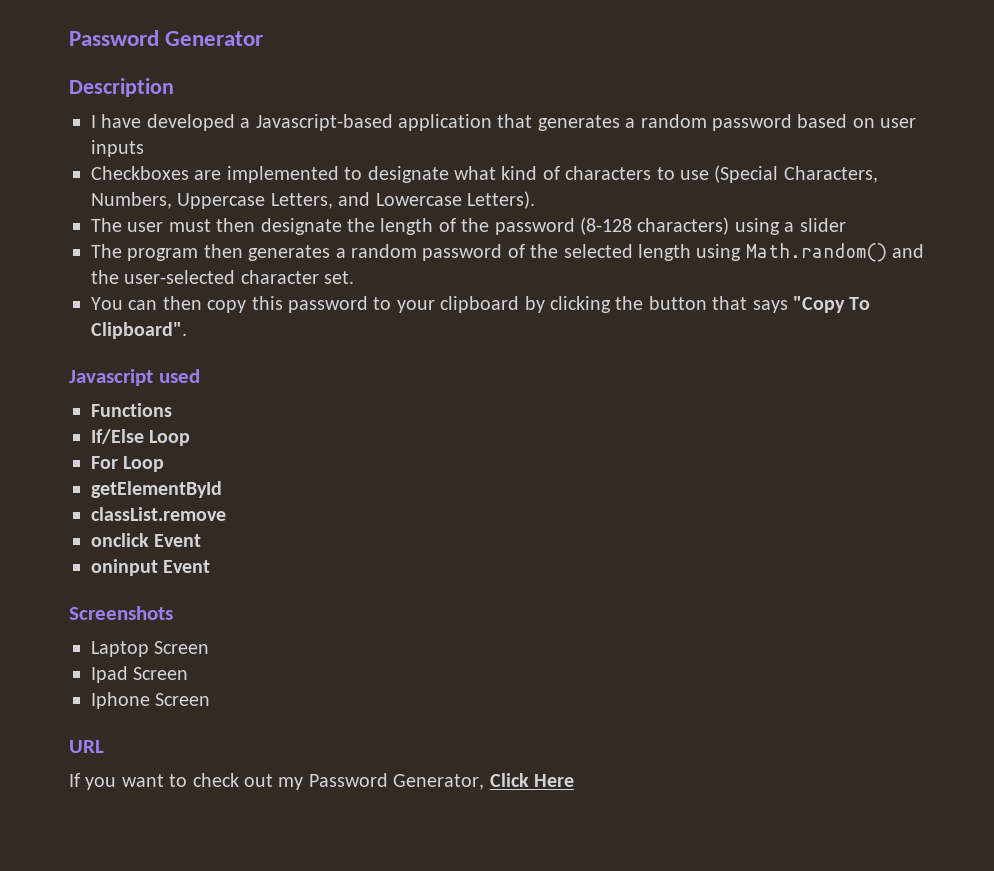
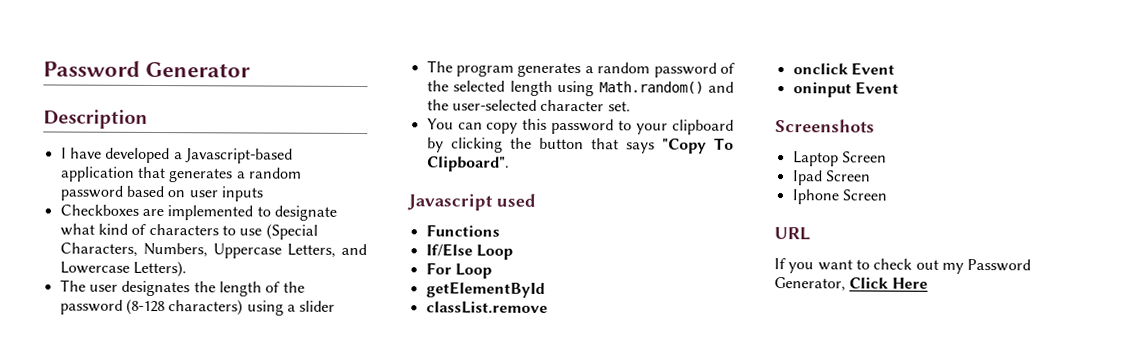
[168,218,342,235] must then designate -> [121,280,191,297] designates
[203,244,243,258] then -> (514, 70) none
[162,296,202,310] then -> (483, 126) none

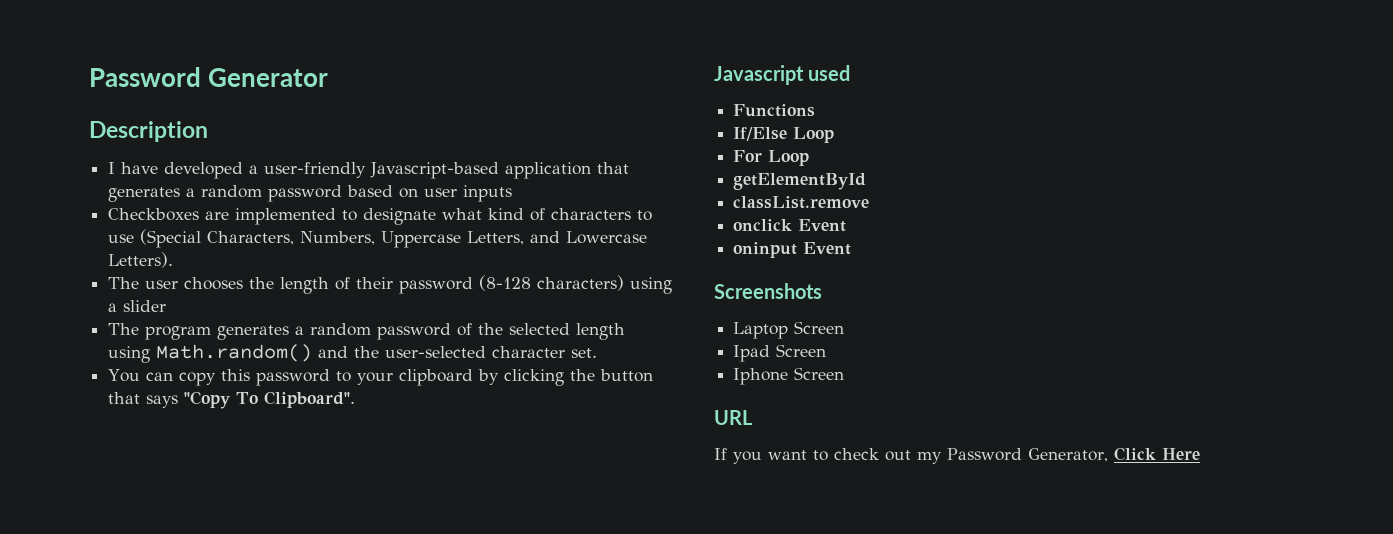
(183, 156) none -> [264,162,367,178] user-friendly
[121,280,191,297] designates -> [184,277,244,290] chooses
[282,281,305,293] the -> [356,277,394,289] their

